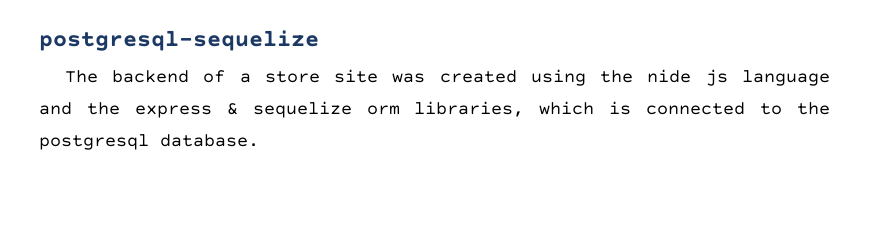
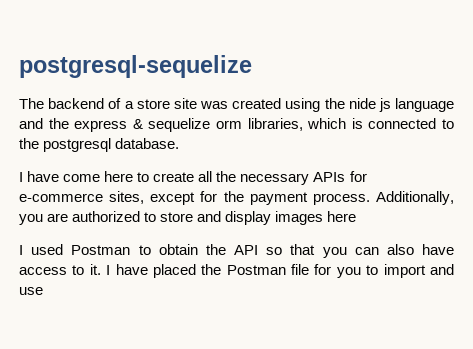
(259, 140) none -> [19,171,367,185] [19,191,455,205] [19,211,357,225] [19,244,455,258] [19,264,454,278] [19,287,43,295] // I have come here to create all the necessary APIs for e-commerce sites, except for the payment process. Additionally, you are authorized to store and display images here // I used Postman to obtain the API so that you can also have access to it. I have placed the Postman file for you to import and use

